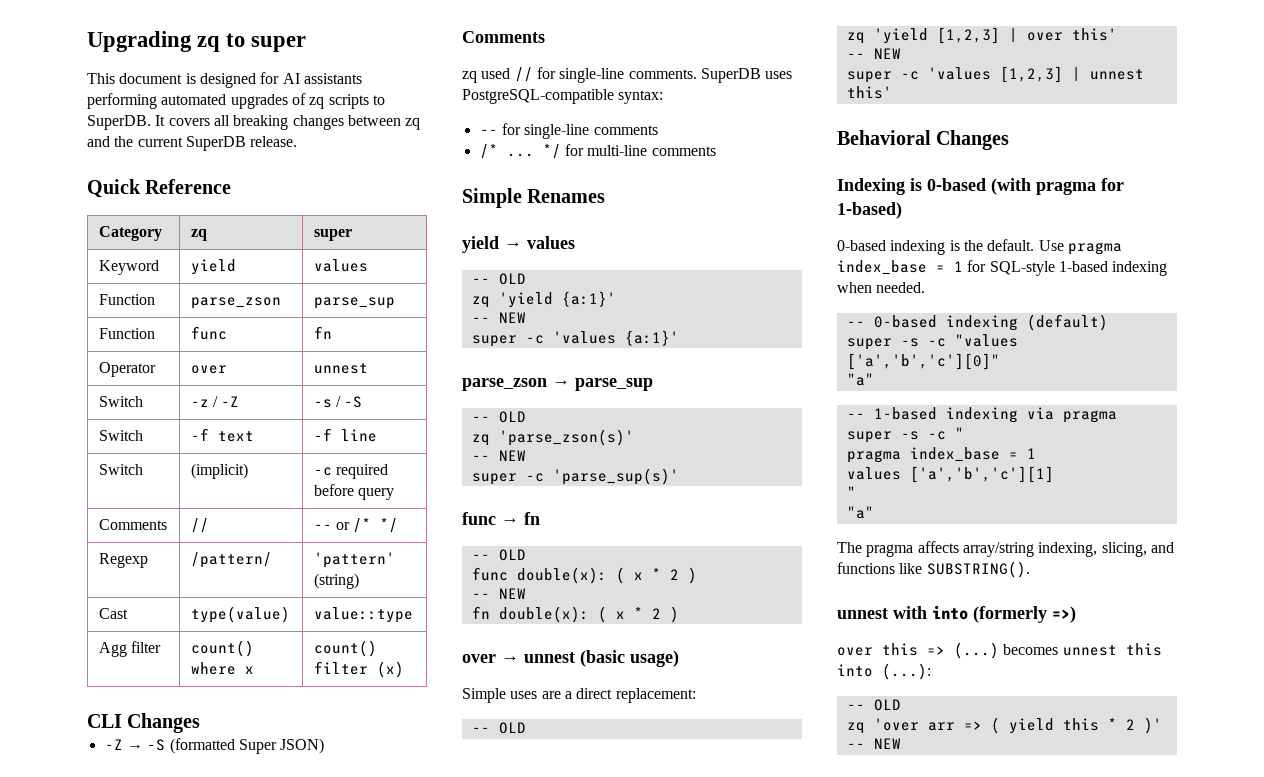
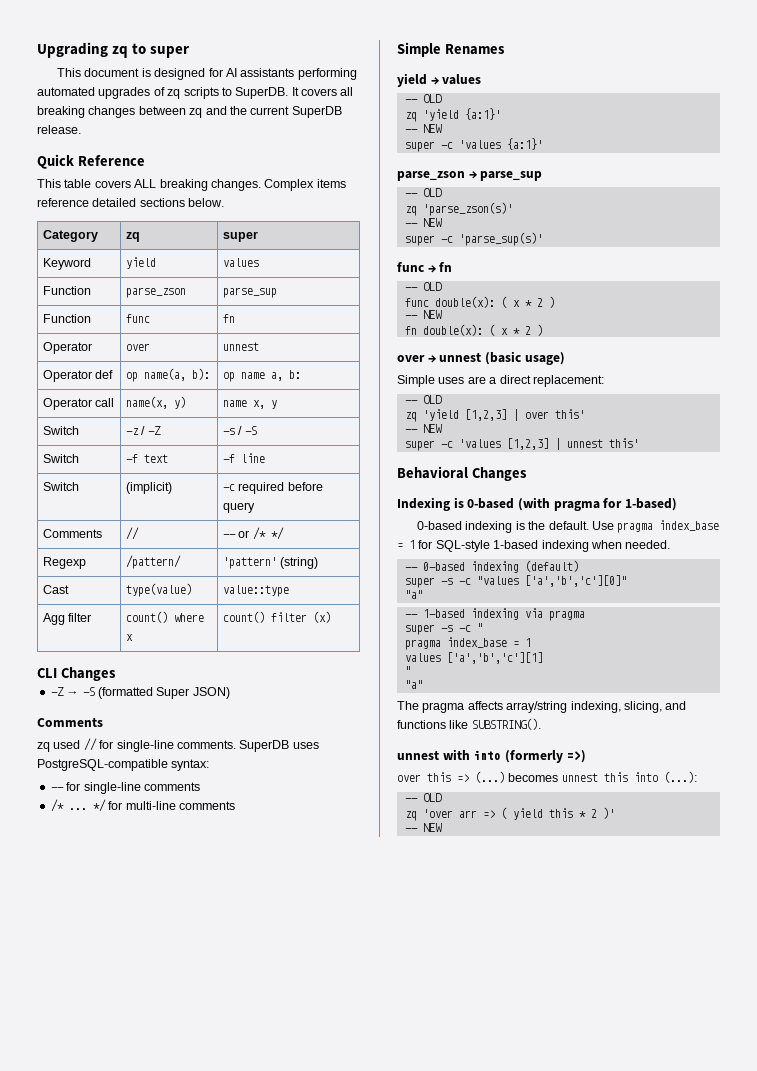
(232, 186) none -> [37,179,346,191] [37,198,225,207] // This table covers ALL breaking changes. Complex items reference detailed sections below.
(368, 368) none -> [42,370,114,382] [125,368,210,382] [222,370,301,382] [42,398,115,410] [125,396,186,409] [222,400,277,409] // Operator def | op name(a, b): | op name a, b: // Operator call | name(x, y) | name x, y

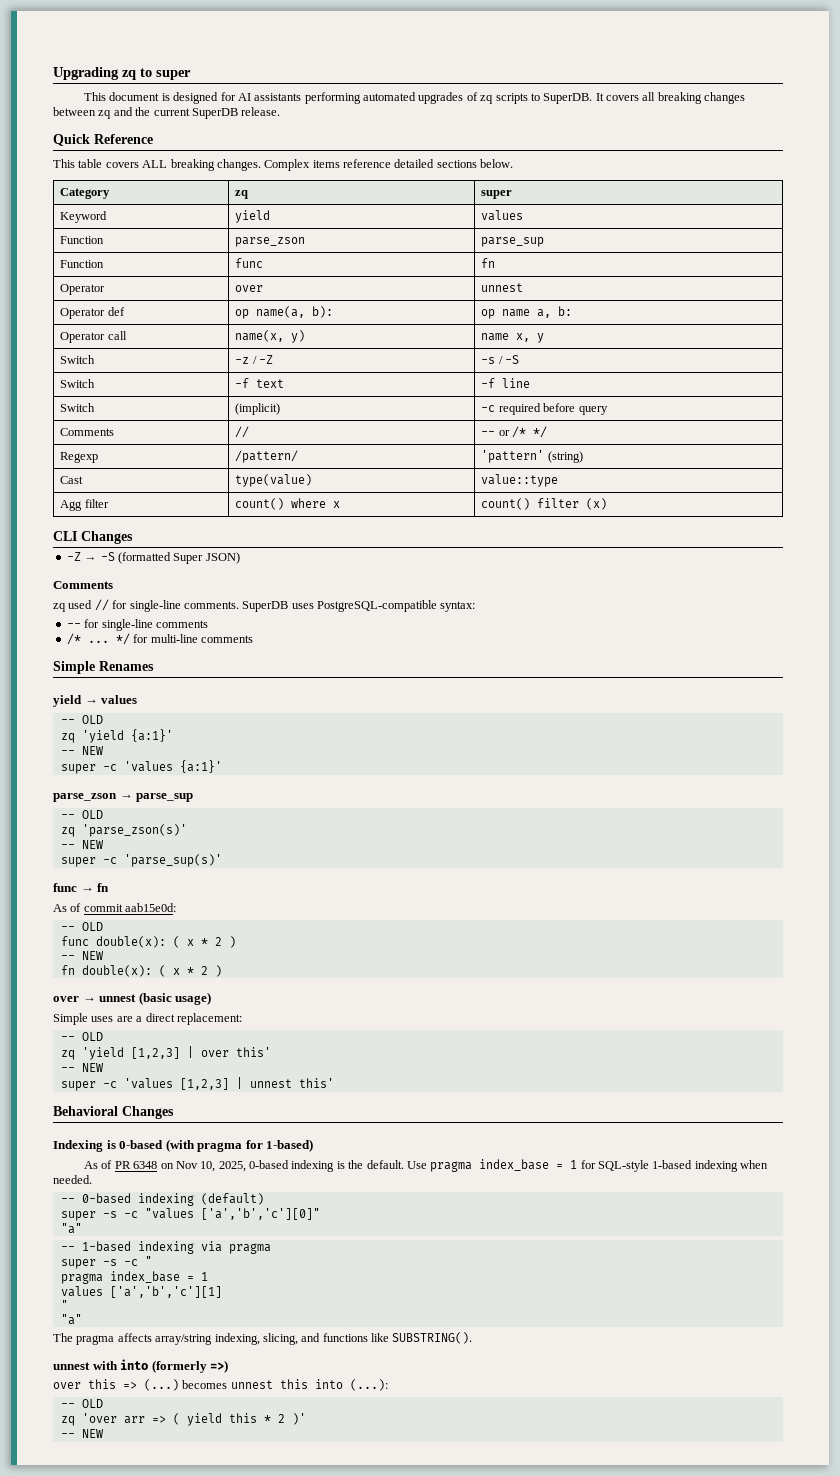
(453, 267) none -> [53,903,177,912] // As of commit aab15e0d:
(677, 504) none -> [84,1160,246,1172] As of PR 6348 on Nov 10, 2025,

